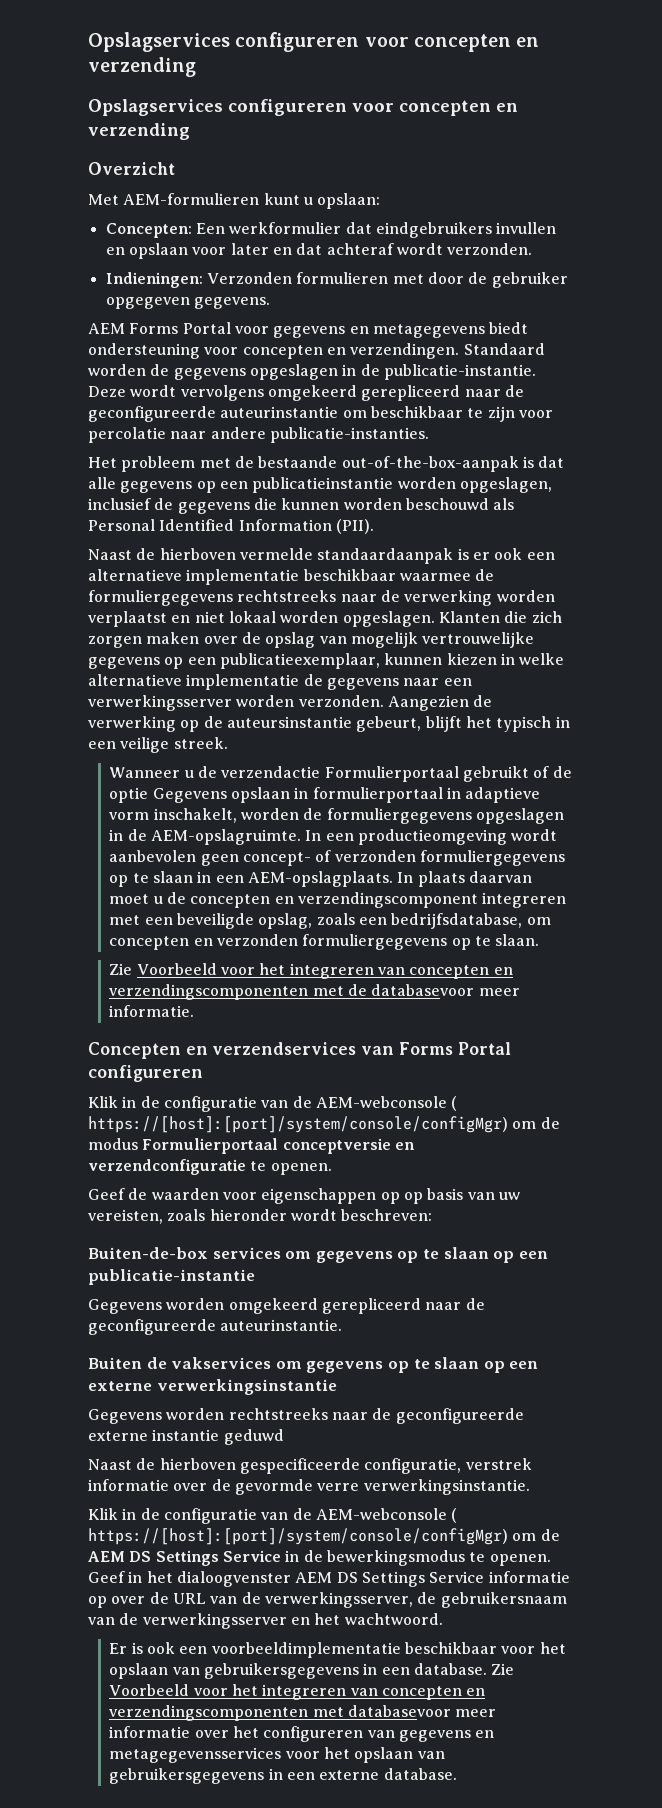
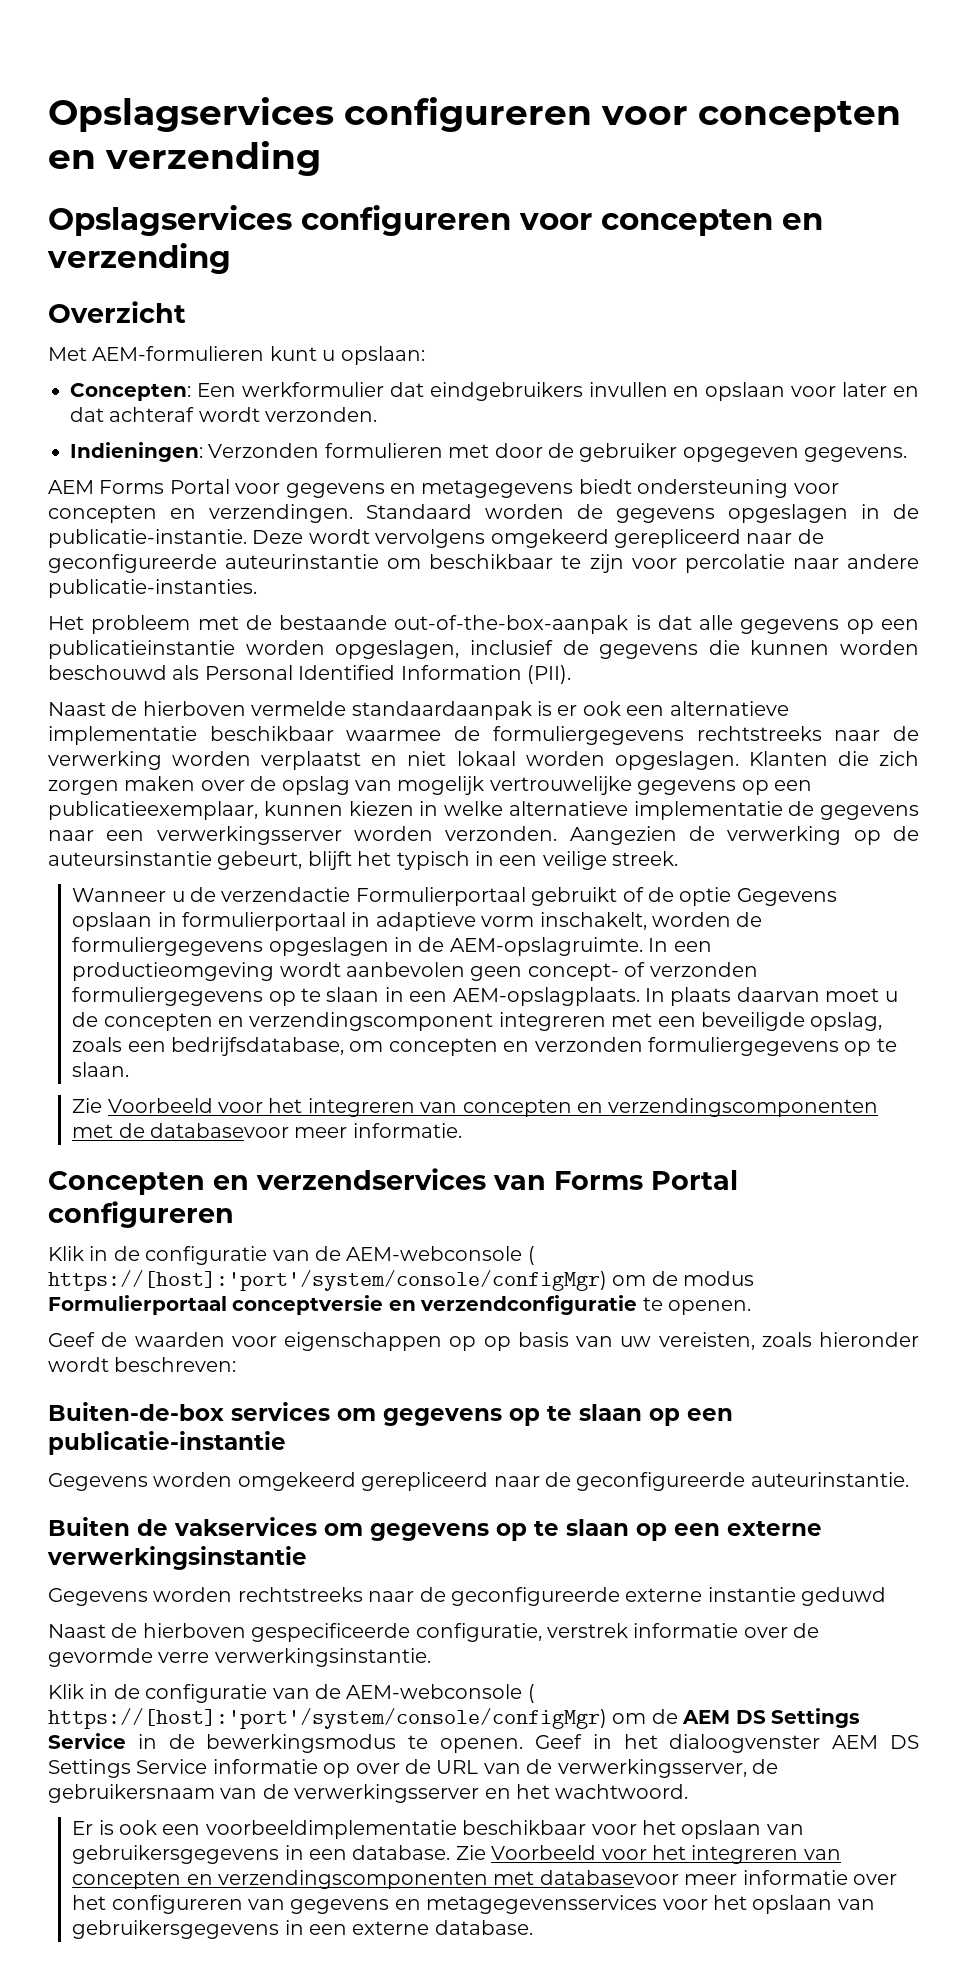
[88,1116,508,1133] https://[host]:[port]/system/console/configMgr) -> [48,1270,607,1291] https://[host]:'port'/system/console/configMgr)
[88,1528,508,1545] https://[host]:[port]/system/console/configMgr) -> [48,1708,607,1729] https://[host]:'port'/system/console/configMgr)

